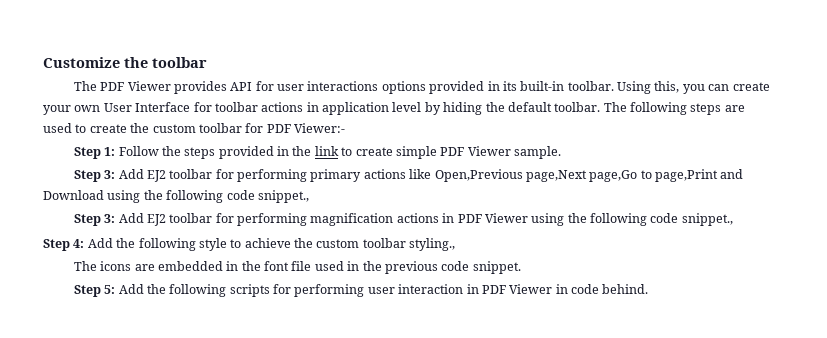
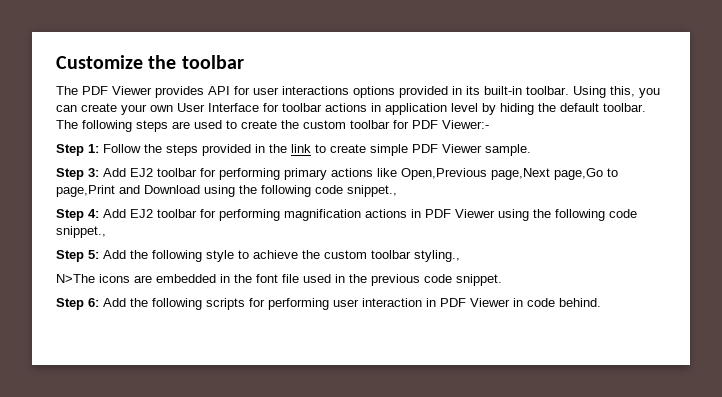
[104,214,116,223] 3: -> [88,209,99,218] 4:
[73,239,85,248] 4: -> [88,250,99,259] 5:
[73,261,97,271] The -> [56,274,95,283] N>The
[104,285,116,294] 5: -> [88,298,99,307] 6:

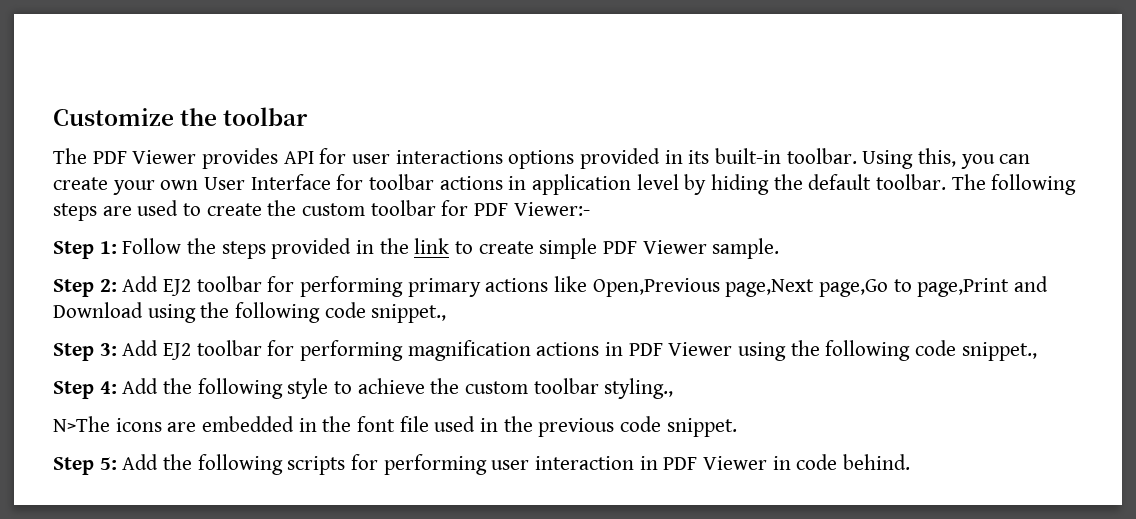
[88,168,99,177] 3: -> [99,279,117,292] 2:
[88,209,99,218] 4: -> [99,343,117,356] 3:
[88,250,99,259] 5: -> [99,381,117,394] 4:
[88,298,99,307] 6: -> [99,457,117,470] 5:

